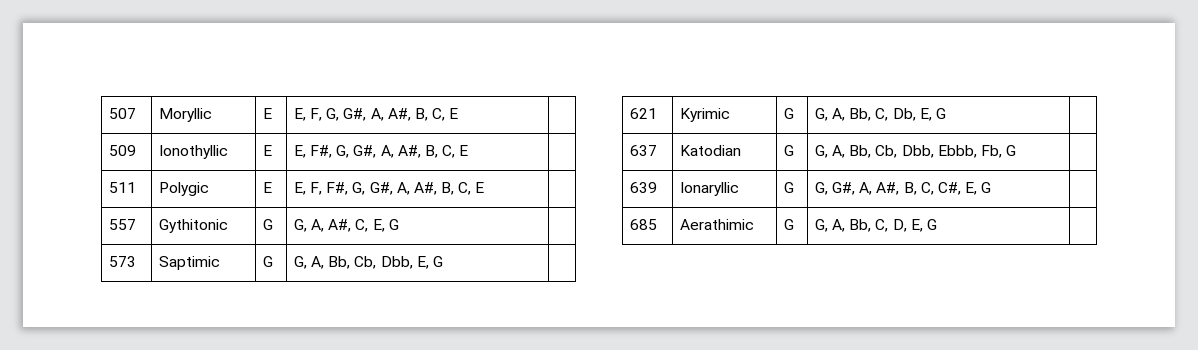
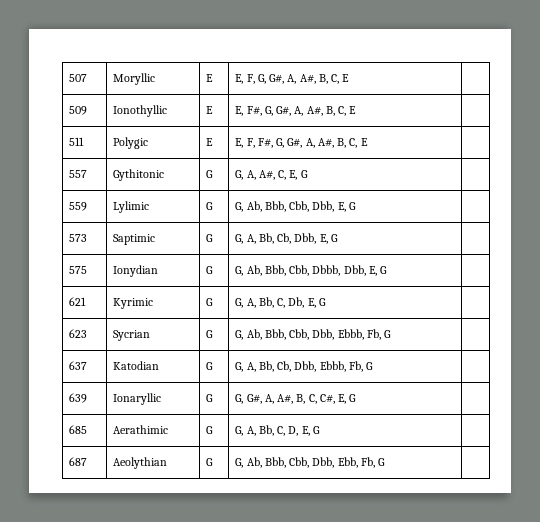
(399, 224) none -> [69,202,88,211] [113,201,150,213] [206,202,214,210] [235,201,356,212] // 559 | Lylimic | G | G, Ab, Bbb, Cbb, Dbb, E, G |
(443, 261) none -> [69,266,88,274] [113,265,159,277] [206,266,214,274] [235,265,388,276] // 575 | Ionydian | G | G, Ab, Bbb, Cbb, Dbbb, Dbb, E, G |
(946, 113) none -> [69,329,88,338] [113,330,151,341] [206,330,214,338] [235,329,392,340] // 623 | Sycrian | G | G, Ab, Bbb, Cbb, Dbb, Ebbb, Fb, G |
(937, 224) none -> [69,457,88,466] [113,457,168,469] [206,458,214,466] [235,457,386,468] // 687 | Aeolythian | G | G, Ab, Bbb, Cbb, Dbb, Ebb, Fb, G |

